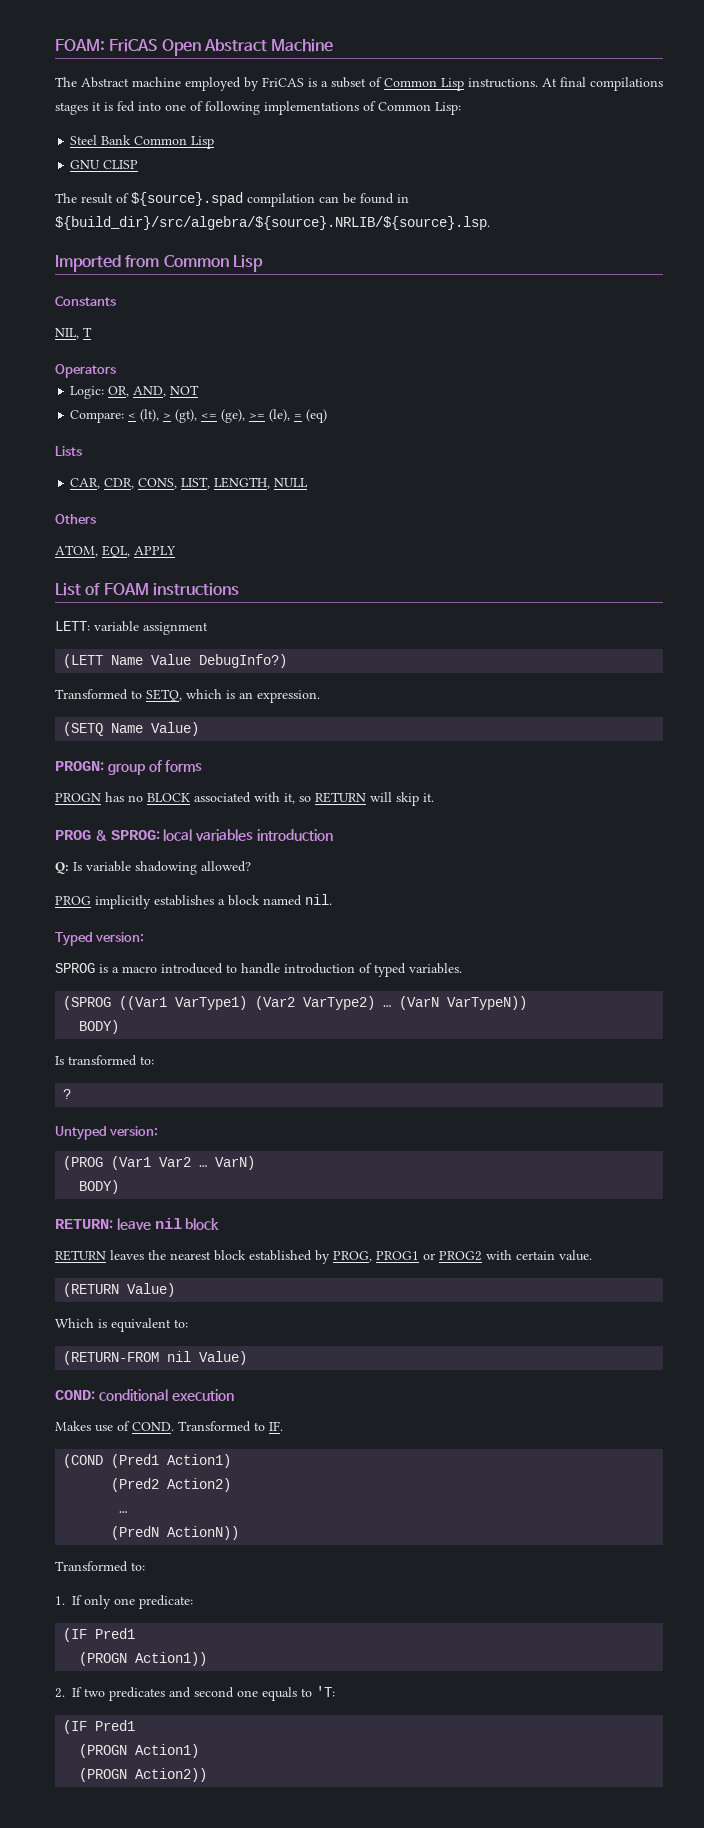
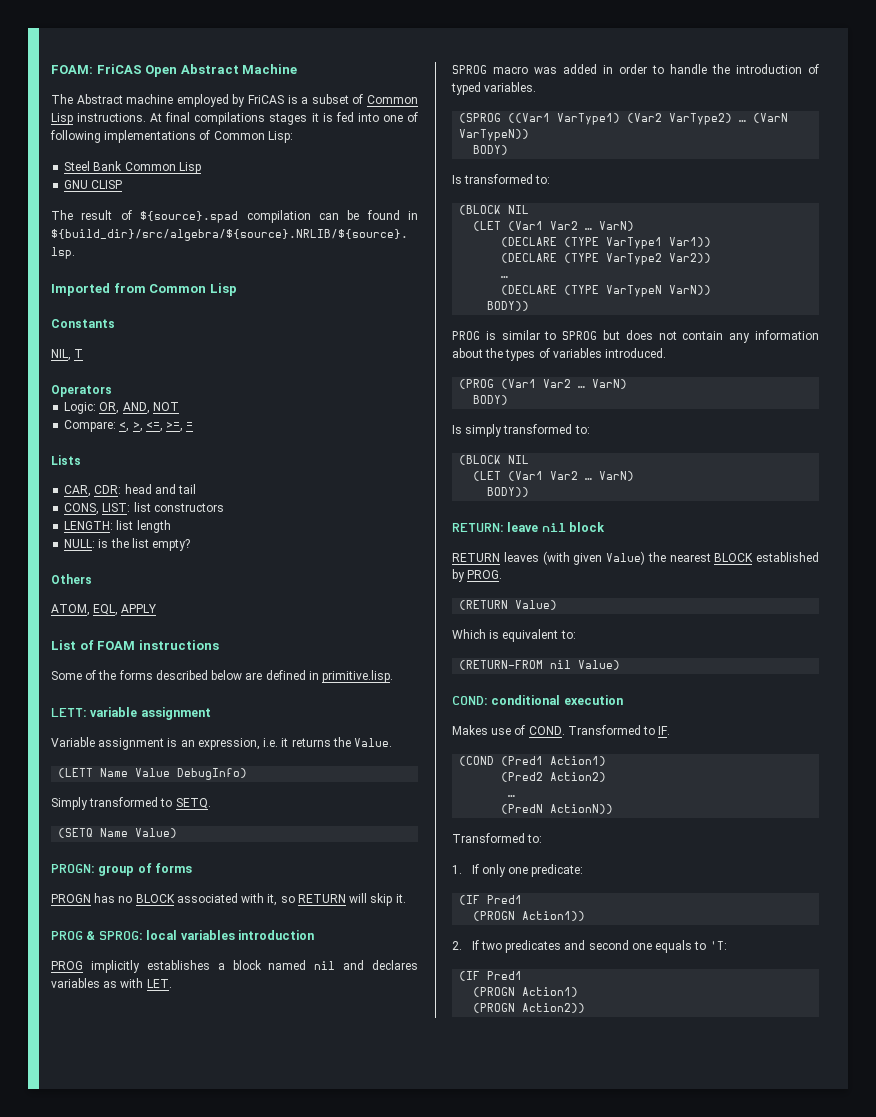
[128,409,291,423] < (lt), > (gt), <= (ge), >= (le), -> [119,422,184,432] <, >, <=, >=,
[306,409,328,423] (eq) -> (194, 425) none
[104,477,309,489] CDR, CONS, LIST, LENGTH, NULL -> [94,484,197,494] [64,502,224,515] [64,520,171,533] [64,538,191,551] CDR: head and tail // CONS, LIST: list constructors // LENGTH: list length // NULL: is the list empty?
[55,621,208,635] [63,654,288,668] [55,689,320,703] LETT: variable assignment // (LETT Name Value DebugInfo?) // Transformed to SETQ, which is an expression. -> [51,670,394,683] [51,707,211,720] [51,737,393,750] [58,768,248,780] [51,797,211,810] Some of the forms described below are defined in primitive.lisp. // LETT: variable assignment // Variable assignment is an expression, i.e. it returns the Value. // (LETT Name Value DebugInfo) // Simply transformed to SETQ.
[55,861,251,875] // Q: Is variable shadowing allowed? -> (314, 935) none
[305,894,332,905] [55,932,145,946] [55,963,223,974] nil. // Typed version: // SPROG is a macro introduced -> [314,960,418,970] [51,978,172,988] [452,64,647,74] nil and declares variables as with LET. // SPROG macro was added in order
(280, 968) none -> [712,64,730,74] the
[63,1089,72,1099] [55,1126,159,1140] ? // Untyped version: -> [459,205,530,215] [473,221,635,231] [501,237,712,249] [501,253,712,265] [501,276,509,278] [501,285,712,297] [487,301,530,311] [452,330,819,343] [452,348,667,361] (BLOCK NIL // (LET (Var1 Var2 … VarN) // (DECLARE (TYPE VarType1 Var1)) // (DECLARE (TYPE VarType2 Var2)) // … // (DECLARE (TYPE VarTypeN VarN)) // BODY)) // PROG is similar to SPROG but does not contain any information about the types of variables introduced.
(120, 1187) none -> [452,424,590,437] [459,455,530,465] [473,471,635,481] [487,487,530,497] // Is simply transformed to: // (BLOCK NIL // (LET (Var1 Var2 … VarN) // BODY))
(144, 1255) none -> [542,551,645,565] (with given Value)
[214,1250,246,1261] block -> [714,553,754,562] BLOCK
[333,1250,592,1262] PROG, PROG1 or PROG2 with certain value. -> [467,570,503,579] PROG.

